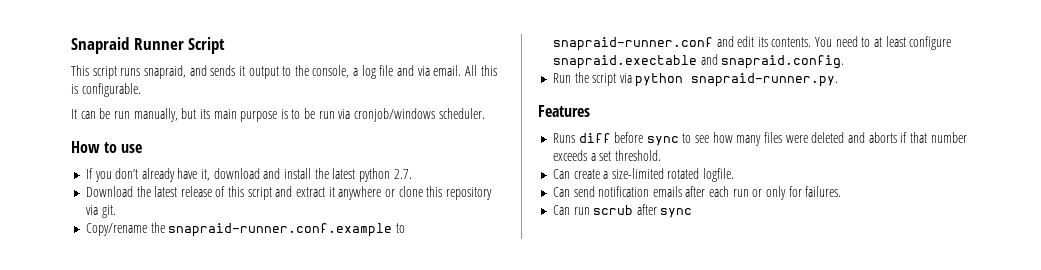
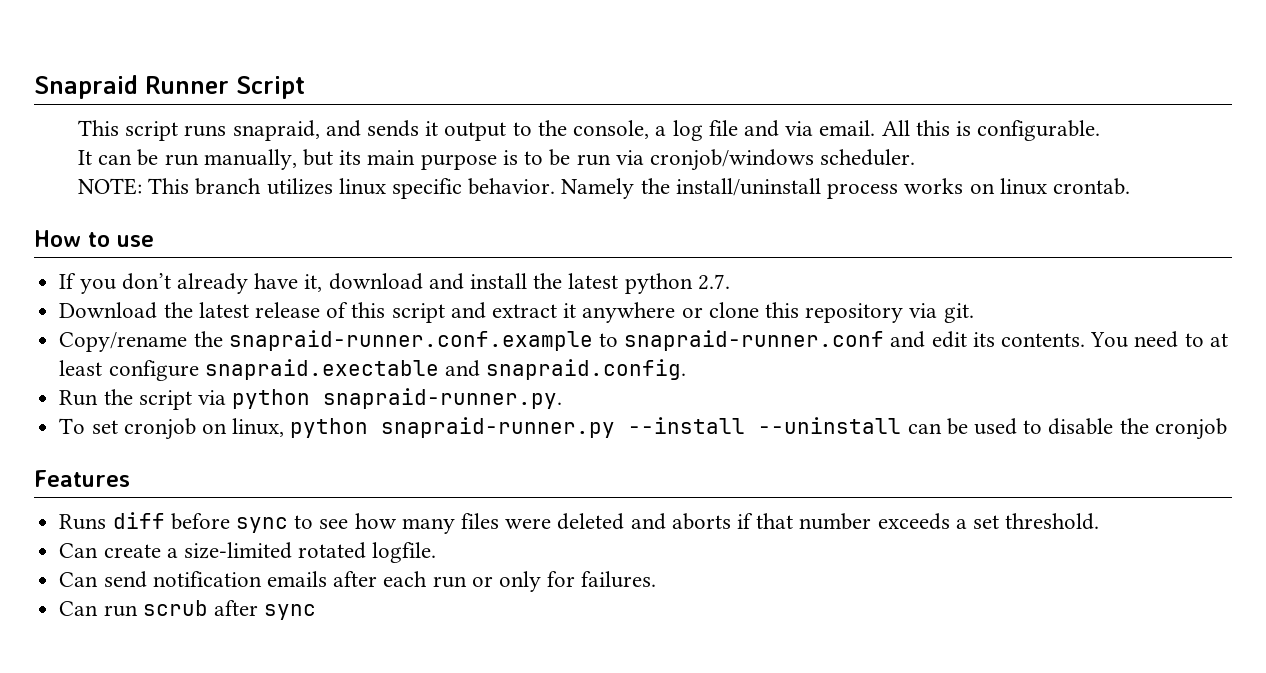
(485, 113) none -> [78,178,1130,199] // NOTE: This branch utilizes linux specific behavior. Namely the install/uninstall process works on linux crontab.
(839, 80) none -> [59,417,1227,440] // To set cronjob on linux, python snapraid-runner.py --install --uninstall can be used to disable the cronjob

